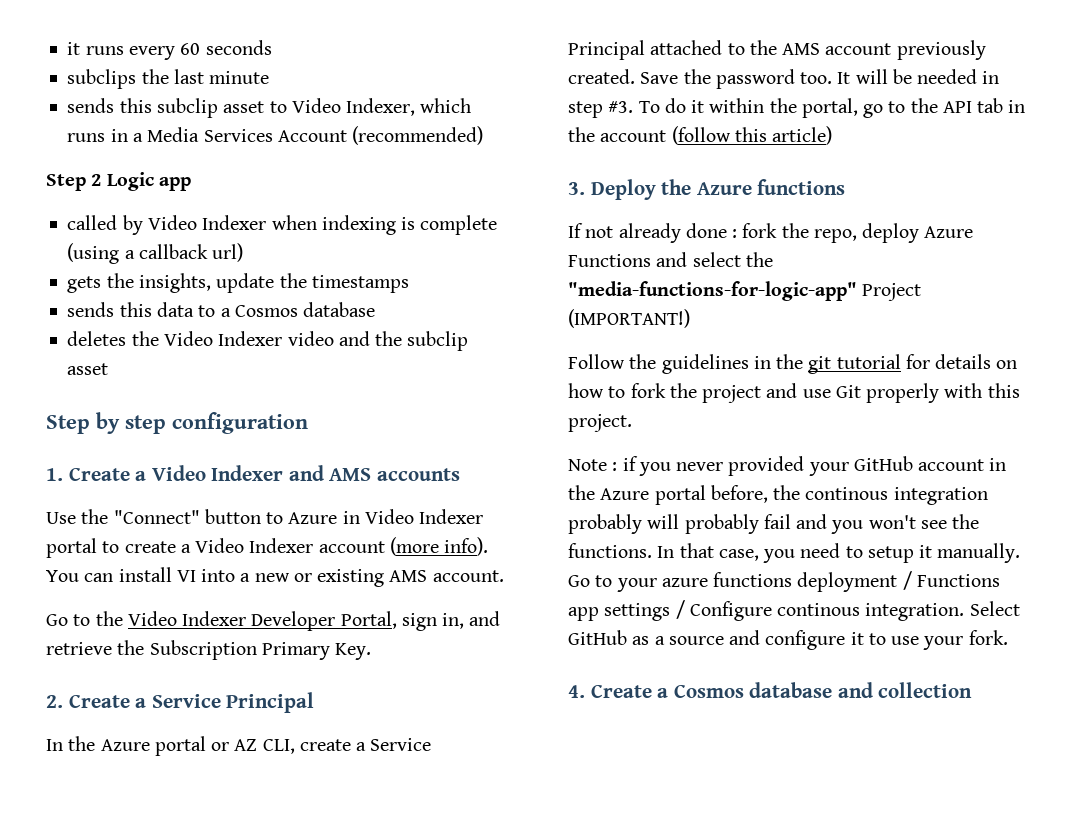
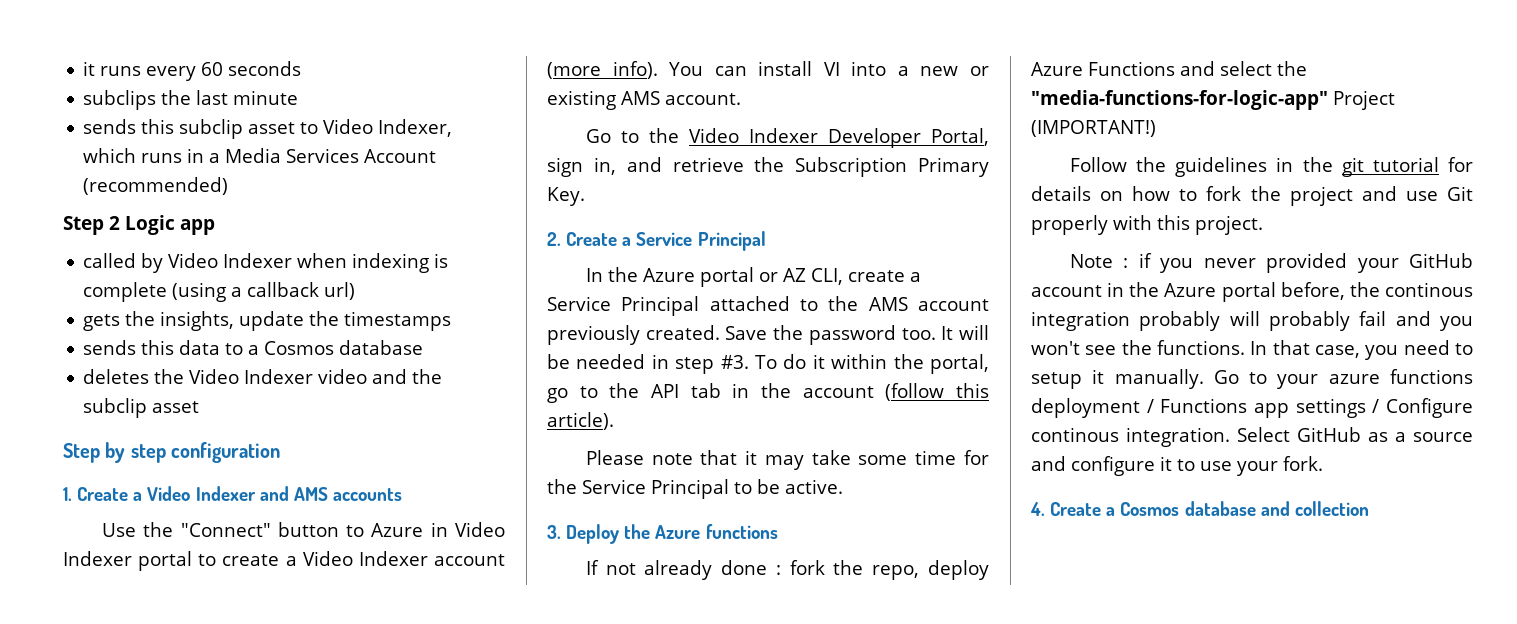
[772,126,833,145] article) -> [547,412,614,430] [585,450,989,470] [547,479,843,499] article). // Please note that it may take some time for the Service Principal to be active.

